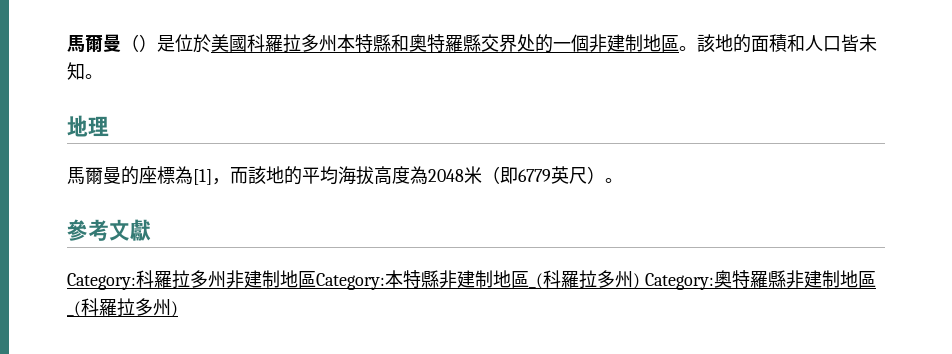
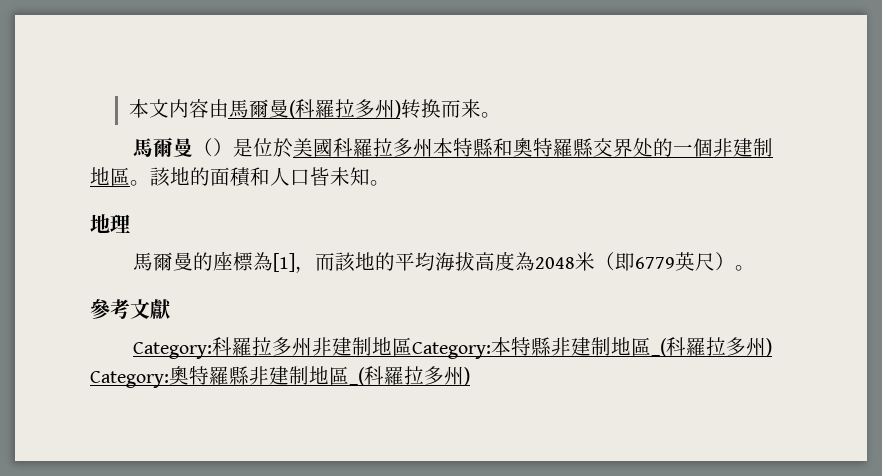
(67, 43) none -> [128,99,501,119] 本文内容由馬爾曼(科羅拉多州)转换而来。 //

